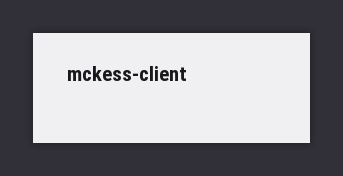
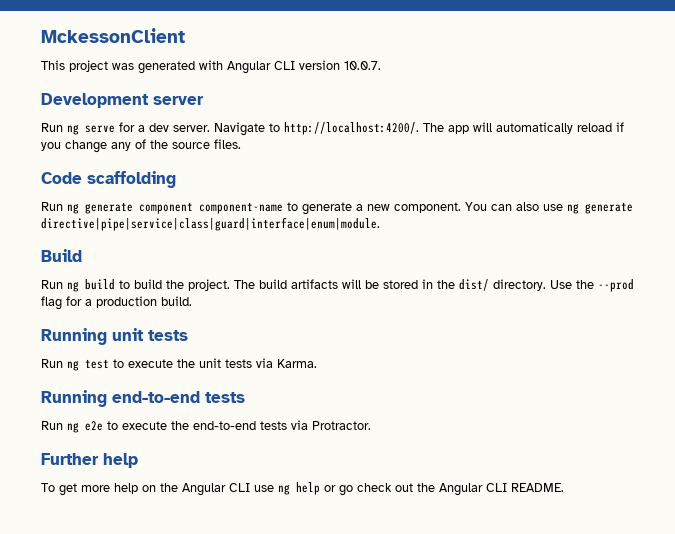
[67,66,187,81] mckess-client -> [41,28,185,43] [41,60,381,74] [41,93,204,108] [41,122,624,136] [41,139,241,153] [41,171,176,188] [41,202,633,215] [41,217,380,231] [41,249,82,262] [41,279,634,292] [41,296,192,310] [41,328,188,345] [41,358,317,371] [41,390,245,407] [41,420,371,433] [41,453,138,468] [41,482,564,496] MckessonClient // This project was generated with Angular CLI version 10.0.7. // Development server // Run ng serve for a dev server. Navigate to http://localhost:4200/. The app will automatically reload if you change any of the source files. // Code scaffolding // Run ng generate component component-name to generate a new component. You can also use ng generate directive|pipe|service|class|guard|interface|enum|module. // Build // Run ng build to build the project. The build artifacts will be stored in the dist/ directory. Use the --prod flag for a production build. // Running unit tests // Run ng test to execute the unit tests via Karma. // Running end-to-end tests // Run ng e2e to execute the end-to-end tests via Protractor. // Further help // To get more help on the Angular CLI use ng help or go check out the Angular CLI README.

